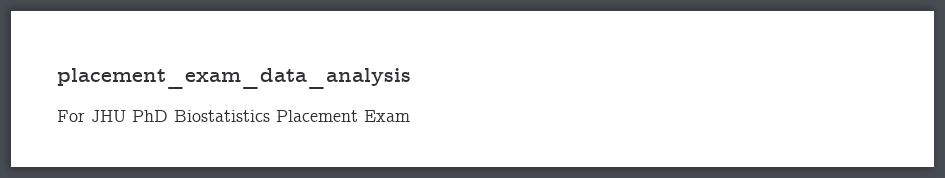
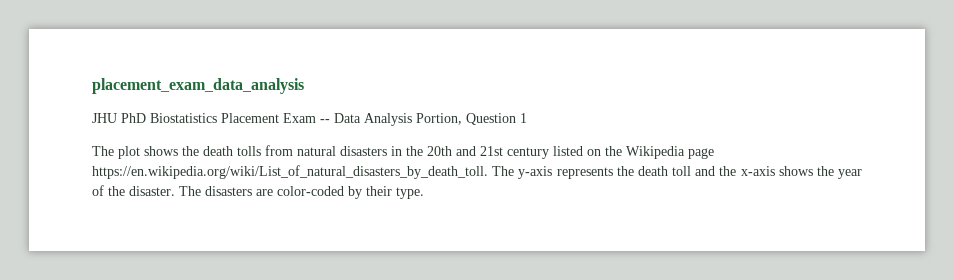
[57,110,85,122] For -> (304, 86) none
(410, 116) none -> [320,113,527,126] [92,145,714,159] [92,165,862,179] [92,185,424,199] -- Data Analysis Portion, Question 1 // The plot shows the death tolls from natural disasters in the 20th and 21st century listed on the Wikipedia page https://en.wikipedia.org/wiki/List_of_natural_disasters_by_death_toll. The y-axis represents the death toll and the x-axis shows the year of the disaster. The disasters are color-coded by their type.

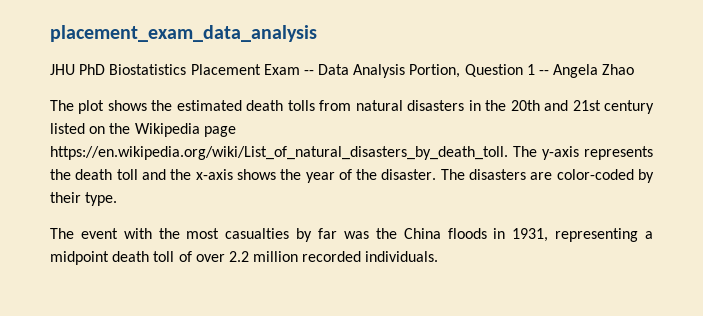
(527, 118) none -> [539,64,635,78] -- Angela Zhao
(199, 151) none -> [176,100,242,111] estimated
(424, 193) none -> [50,228,654,242] [50,251,439,265] // The event with the most casualties by far was the China floods in 1931, representing a midpoint death toll of over 2.2 million recorded individuals.

